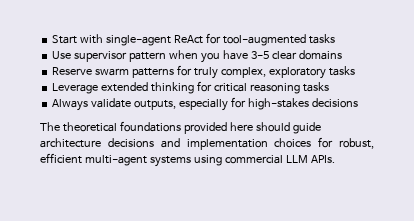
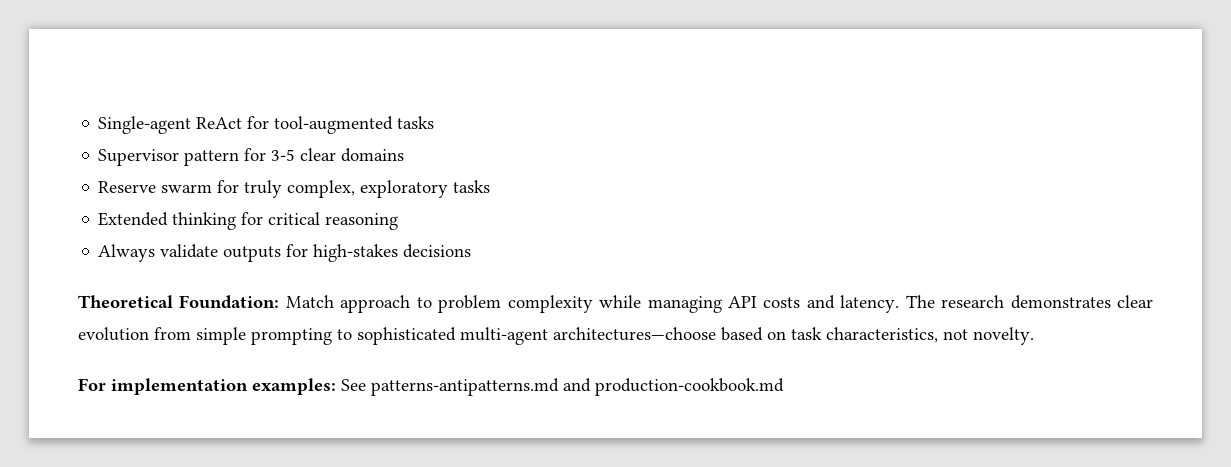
[52,34,172,46] Start with single-agent -> [98,116,192,134] Single-agent
[52,50,248,63] Use supervisor pattern when you have -> [98,148,267,166] Supervisor pattern for
[132,68,175,78] patterns -> (213, 188) none
[52,82,149,94] Leverage extended -> [98,212,169,226] Extended
[302,82,329,92] tasks -> (399, 221) none
[134,99,229,111] outputs, especially -> [223,246,282,262] outputs
[40,121,321,134] [40,137,374,150] [40,153,335,167] The theoretical foundations provided here should guide architecture decisions and implementation choices for robust, efficient multi-agent systems using commercial LLM APIs. -> [78,295,1153,313] [78,327,1034,345] [78,378,784,396] Theoretical Foundation: Match approach to problem complexity while managing API costs and latency. The research demonstrates clear evolution from simple prompting to sophisticated multi-agent architectures—choose based on task characteristics, not novelty. // For implementation examples: See patterns-antipatterns.md and production-cookbook.md

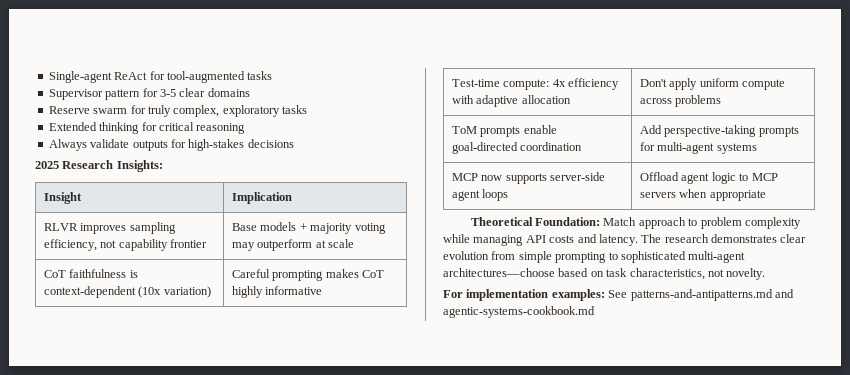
(472, 251) none -> [35,160,163,172] [44,192,83,204] [232,192,293,204] [44,222,176,234] [44,239,208,251] [232,222,386,234] [232,239,355,251] [44,269,138,278] [44,286,211,298] [232,269,385,281] [232,286,323,298] [452,78,620,90] [452,95,571,107] [640,78,786,90] [640,95,722,107] [452,125,557,137] [452,142,583,154] [640,125,799,137] [640,142,757,154] [452,172,606,184] [452,189,509,201] [640,172,778,184] [640,189,766,201] // 2025 Research Insights: // Insight | Implication // RLVR improves sampling efficiency, not capability frontier | Base models + majority voting may outperform at scale // CoT faithfulness is context-dependent (10x variation) | Careful prompting makes CoT highly informative // Test-time compute: 4x efficiency with adaptive allocation | Don't apply uniform compute across problems // ToM prompts enable goal-directed coordination | Add perspective-taking prompts for multi-agent systems // MCP now supports server-side agent loops | Offload agent logic to MCP servers when appropriate
[371,378,784,396] patterns-antipatterns.md and production-cookbook.md -> [630,289,794,301] [443,306,595,318] patterns-and-antipatterns.md and agentic-systems-cookbook.md

